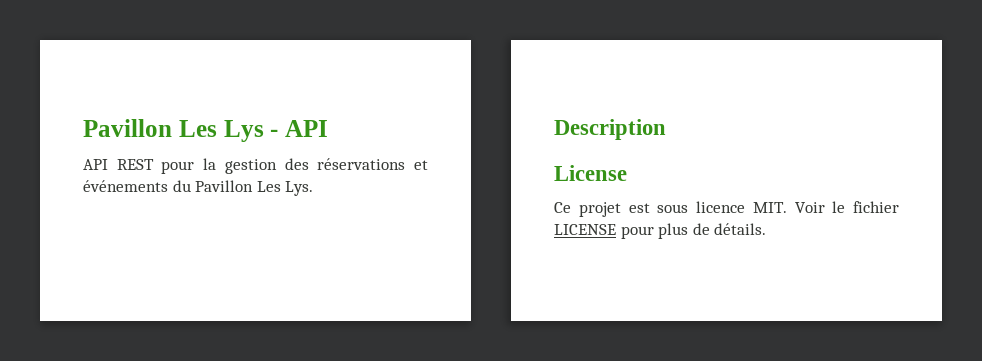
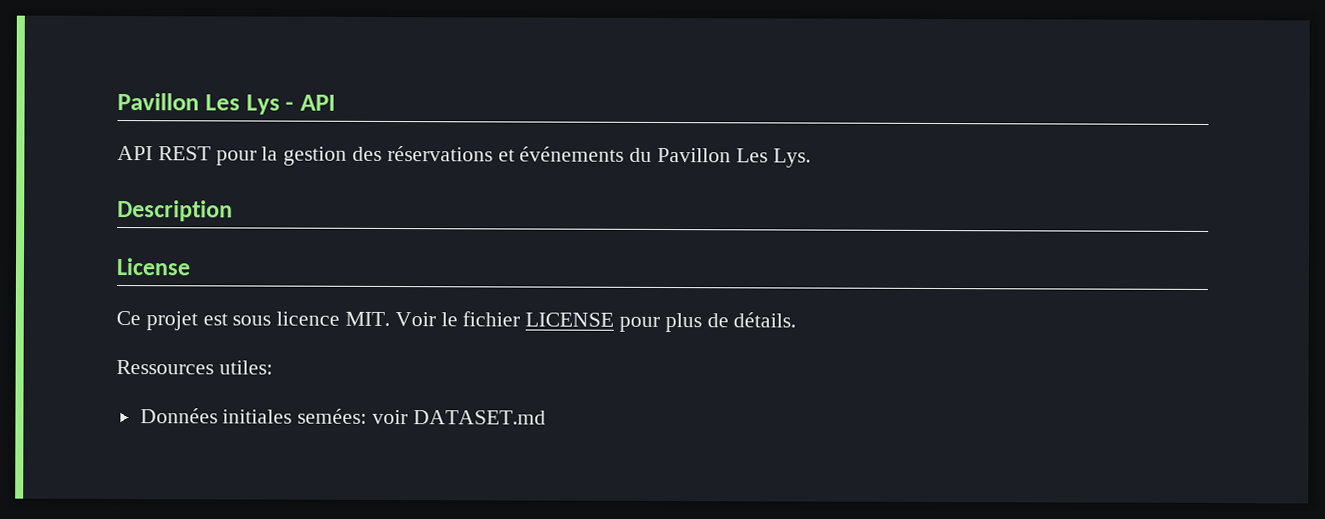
(767, 229) none -> [116,359,273,375] [139,408,546,425] // Ressources utiles: // Données initiales semées: voir DATASET.md

